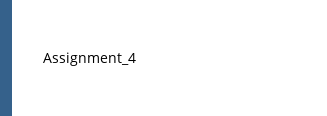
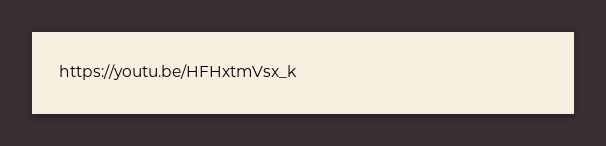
[43,52,136,66] Assignment_4 -> [59,64,297,80] https://youtu.be/HFHxtmVsx_k

